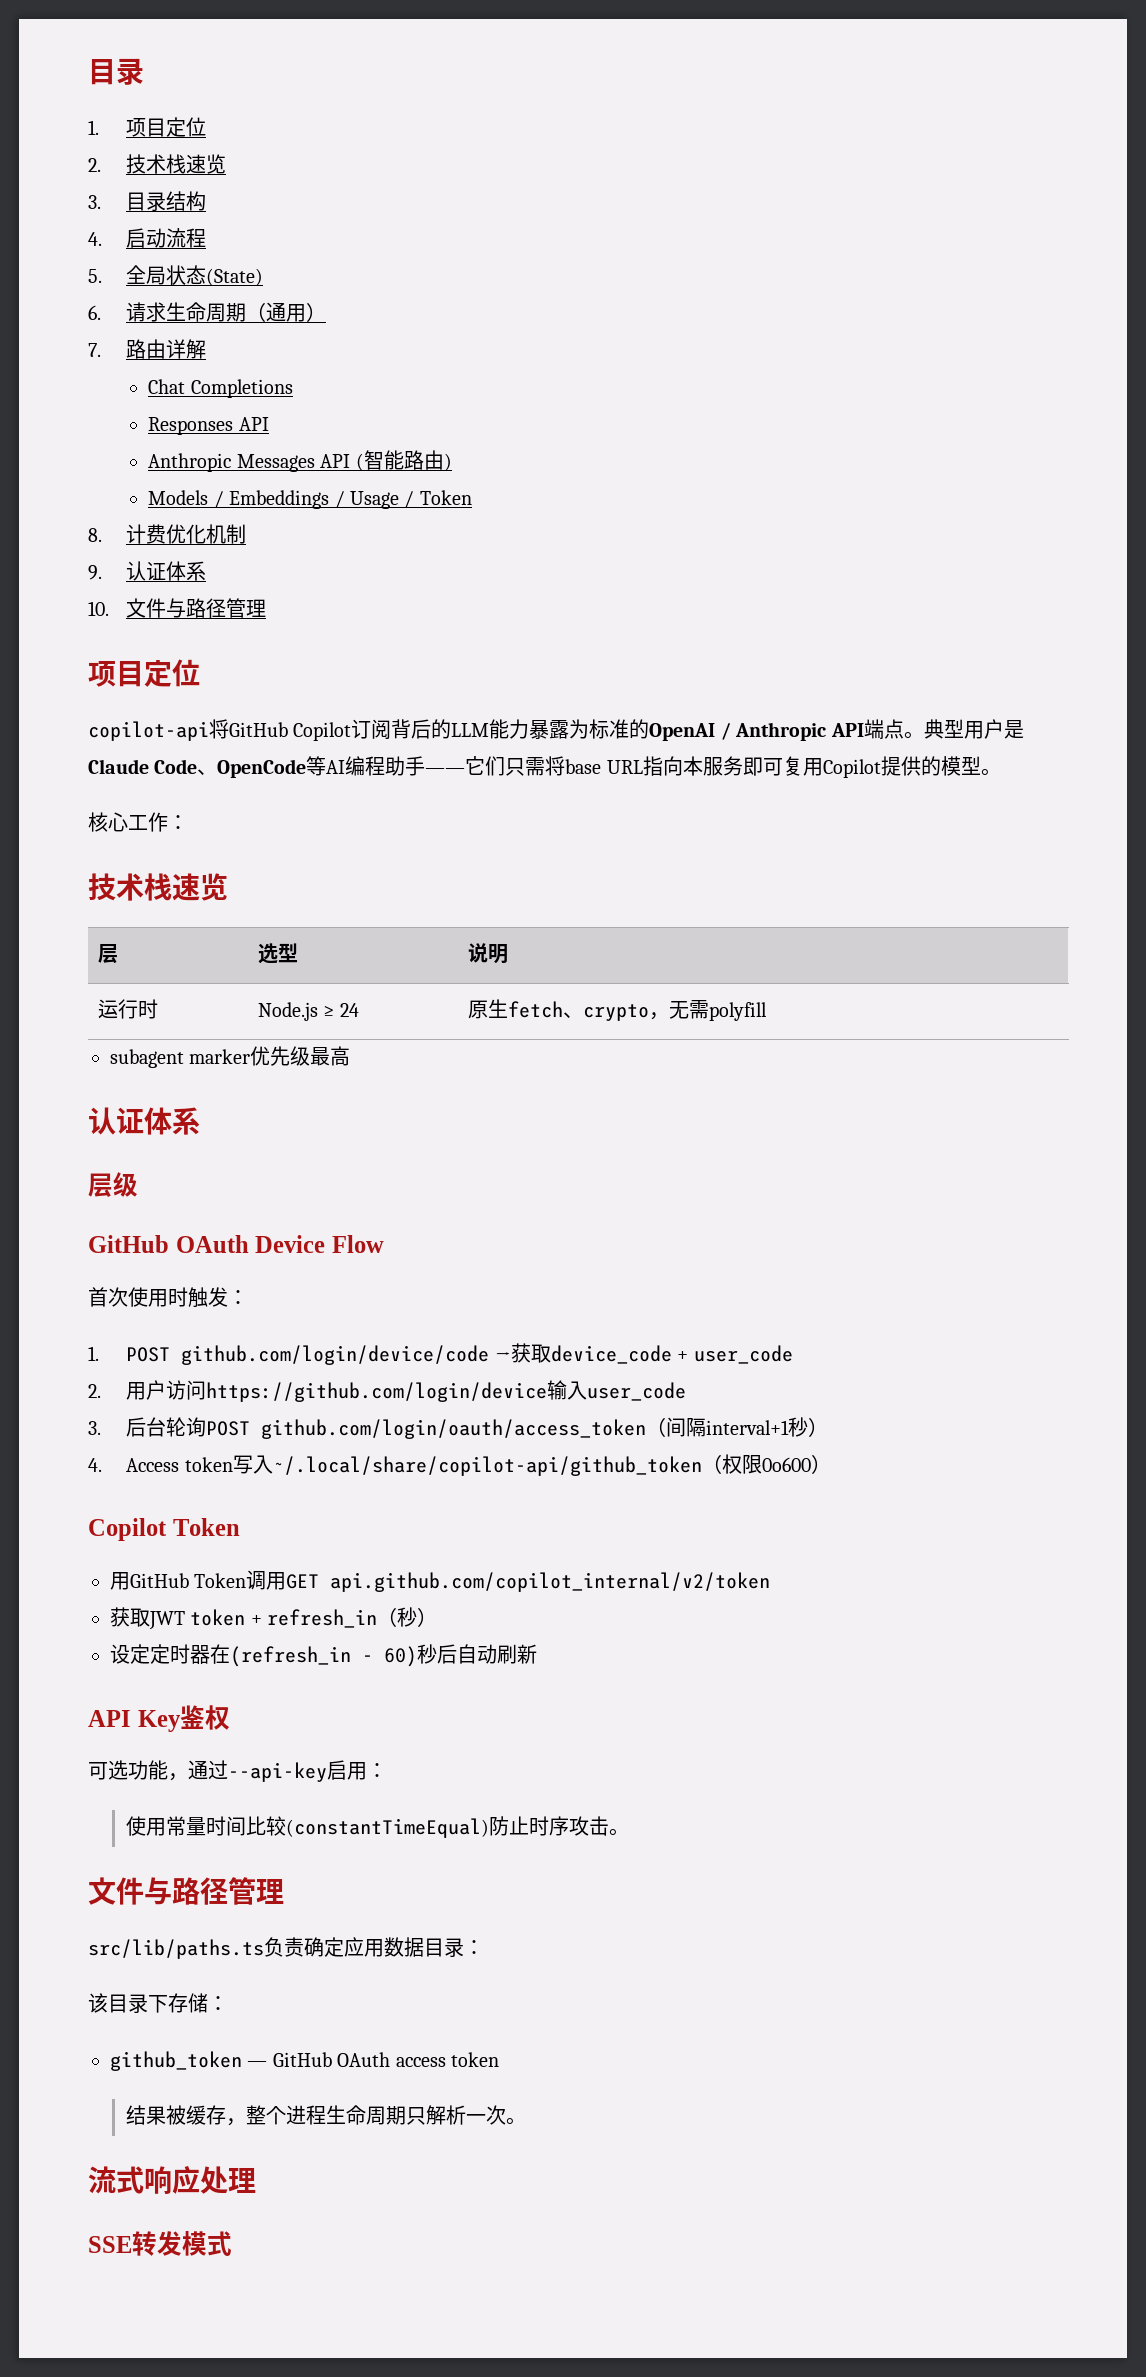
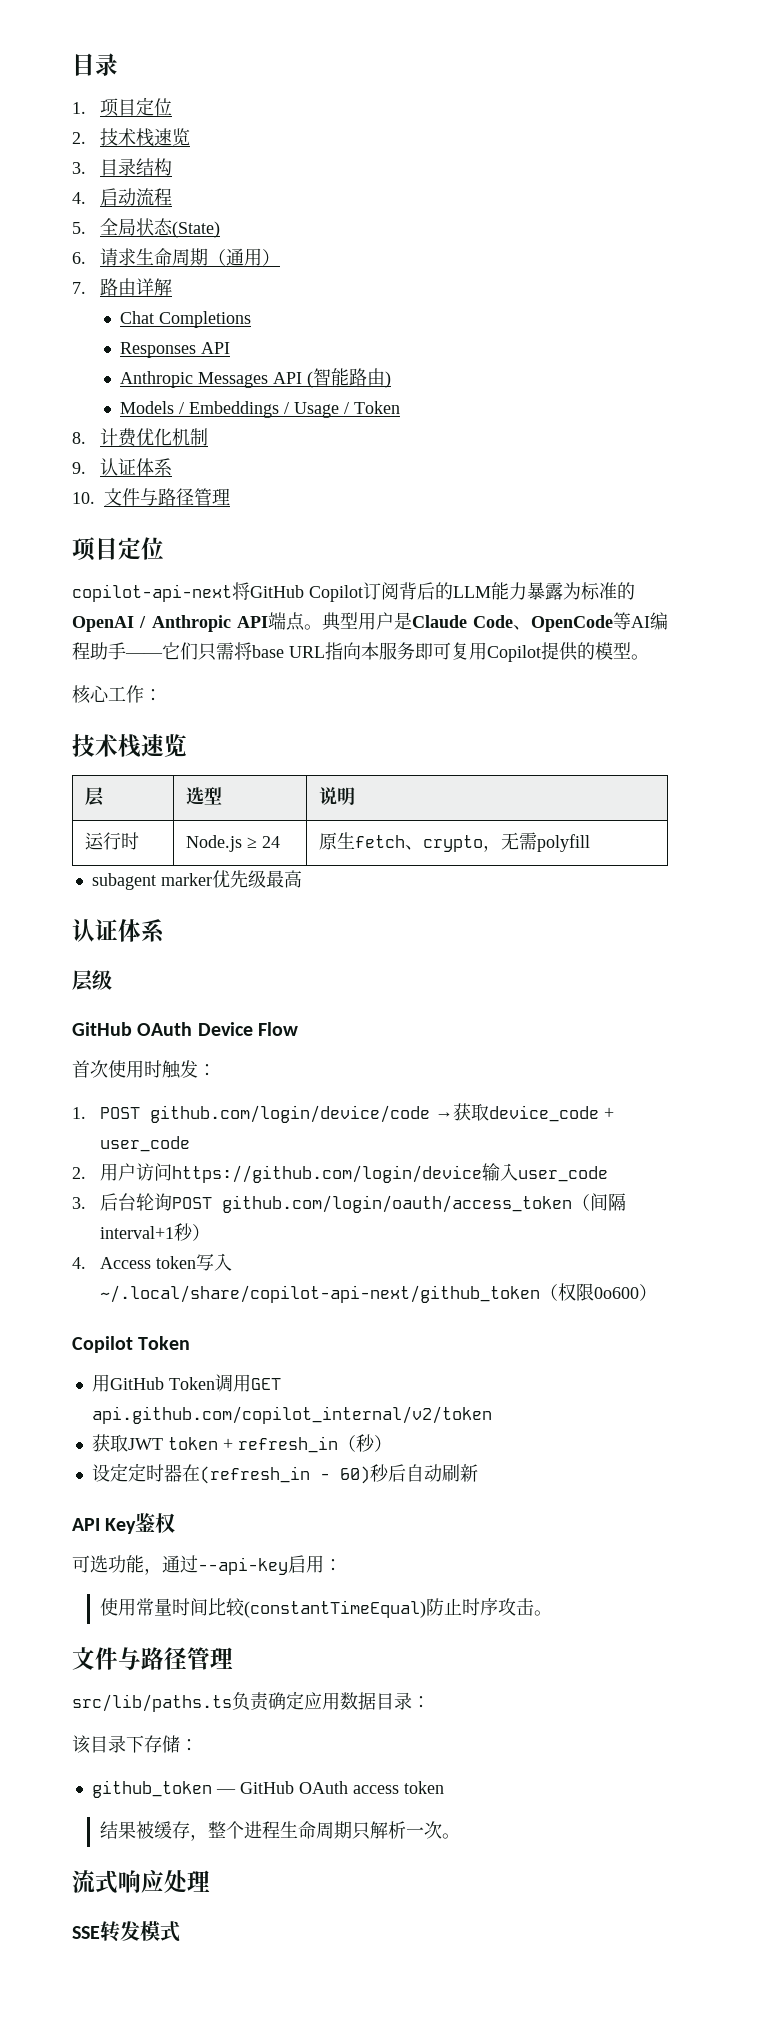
[88,721,209,741] copilot-api -> [72,584,232,602] copilot-api-next
[272,1456,702,1476] ~/.local/share/copilot-api/github_token -> [100,1285,541,1303] ~/.local/share/copilot-api-next/github_token

